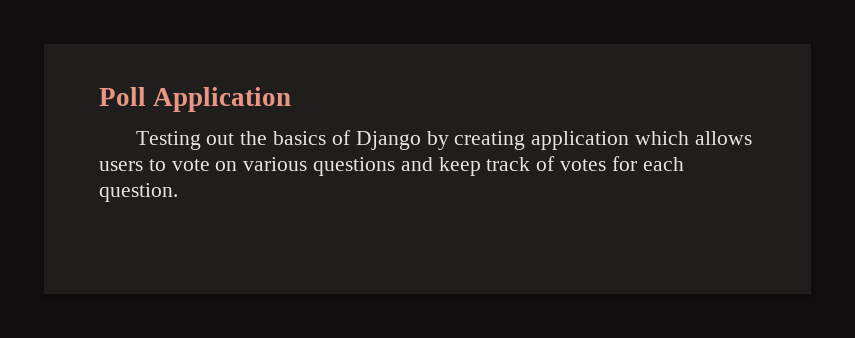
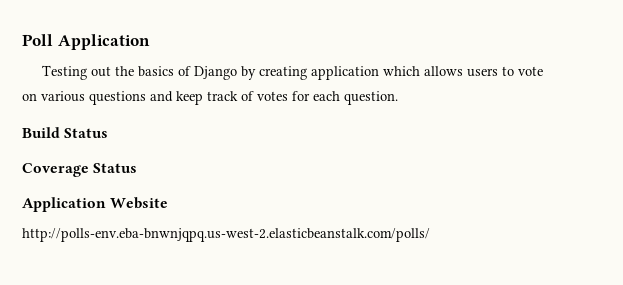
(178, 192) none -> [22,127,109,138] [22,163,138,177] [22,197,169,212] [22,228,430,242] // Build Status // Coverage Status // Application Website // http://polls-env.eba-bnwnjqpq.us-west-2.elasticbeanstalk.com/polls/

